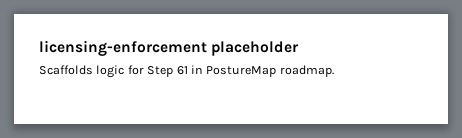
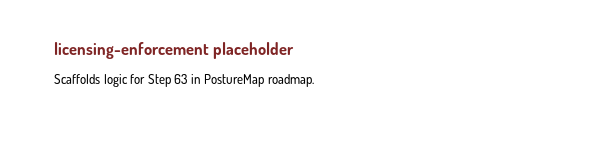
[176,66,188,75] 61 -> [174,74,188,84] 63

